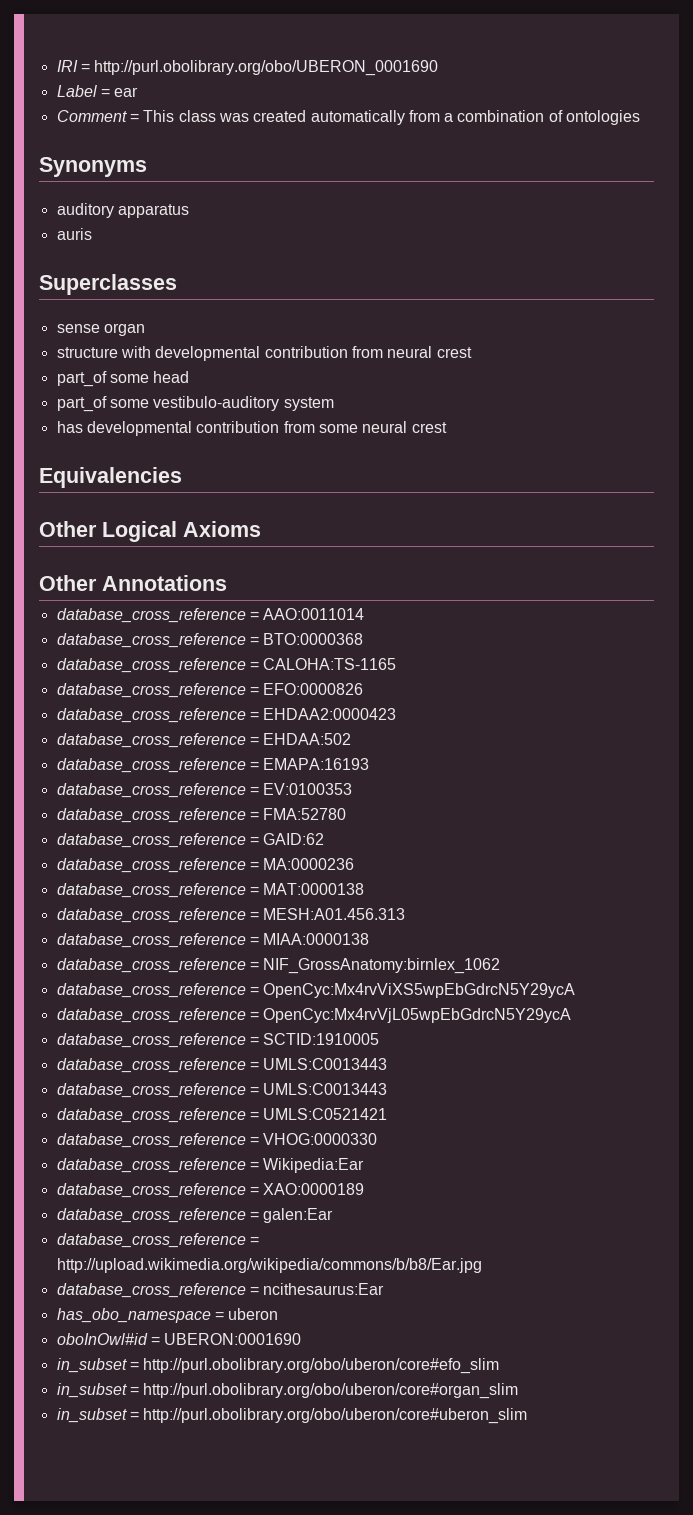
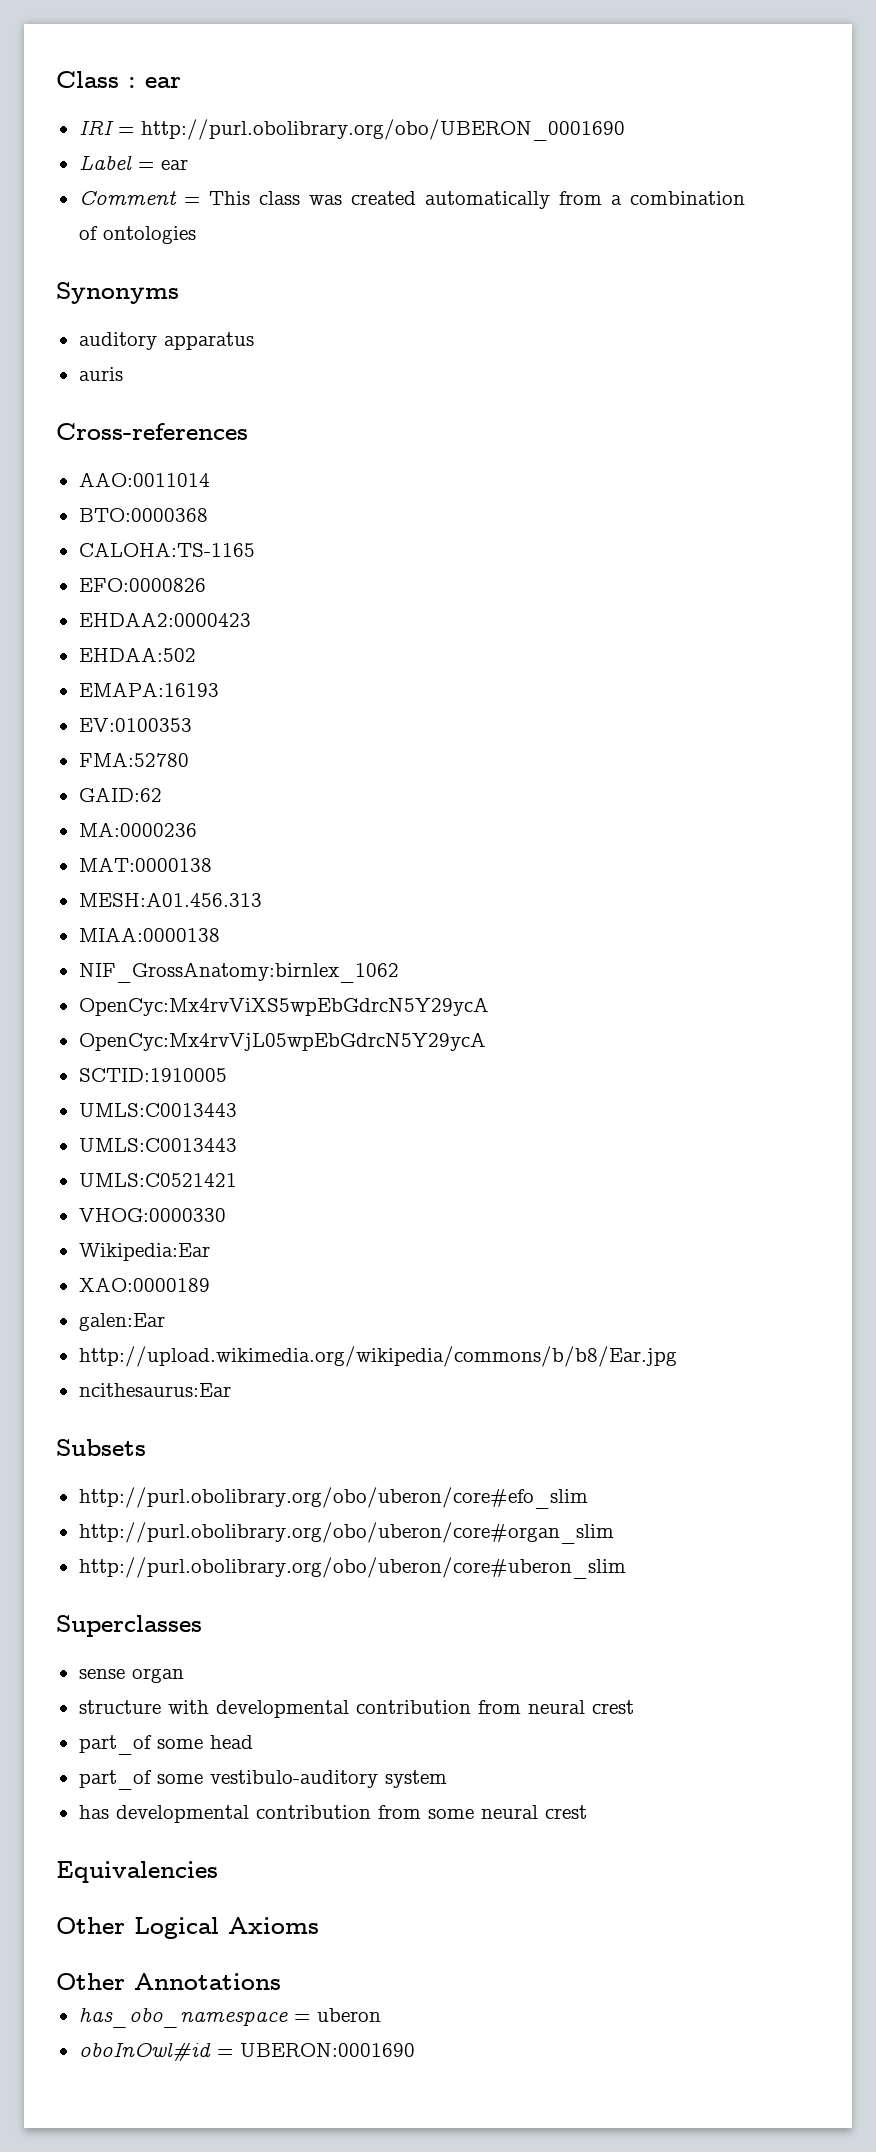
(56, 66) none -> [56,71,181,88] Class : ear //
(92, 234) none -> [56,423,248,440] [78,472,210,487] [78,508,208,522] [78,542,255,557] [78,578,206,592] [78,612,251,627] [78,647,196,662] [78,682,219,697] [78,718,192,732] [78,752,189,767] [78,787,162,802] [78,822,197,837] [78,857,212,872] [78,892,262,907] [78,927,220,942] [78,962,399,983] [78,997,489,1016] [78,1032,486,1051] [78,1068,227,1082] [78,1103,237,1117] [78,1138,237,1152] [78,1173,237,1187] [78,1208,226,1222] [78,1243,210,1261] [78,1277,210,1292] [78,1313,165,1331] [78,1346,677,1367] [78,1383,231,1397] [56,1439,146,1456] [78,1487,588,1509] [78,1522,614,1544] [78,1557,626,1579] // Cross-references // AAO:0011014 // BTO:0000368 // CALOHA:TS-1165 // EFO:0000826 // EHDAA2:0000423 // EHDAA:502 // EMAPA:16193 // EV:0100353 // FMA:52780 // GAID:62 // MA:0000236 // MAT:0000138 // MESH:A01.456.313 // MIAA:0000138 // NIF_GrossAnatomy:birnlex_1062 // OpenCyc:Mx4rvViXS5wpEbGdrcN5Y29ycA // OpenCyc:Mx4rvVjL05wpEbGdrcN5Y29ycA // SCTID:1910005 // UMLS:C0013443 // UMLS:C0013443 // UMLS:C0521421 // VHOG:0000330 // Wikipedia:Ear // XAO:0000189 // galen:Ear // http://upload.wikimedia.org/wikipedia/commons/b/b8/Ear.jpg // ncithesaurus:Ear // Subsets // http://purl.obolibrary.org/obo/uberon/core#efo_slim // http://purl.obolibrary.org/obo/uberon/core#organ_slim // http://purl.obolibrary.org/obo/uberon/core#uberon_slim
[56,608,365,623] [56,633,364,648] [56,658,397,673] [56,683,364,698] [56,708,397,723] [56,733,352,748] [56,758,370,773] [56,783,353,798] [56,808,347,823] [56,833,325,848] [56,858,355,873] [56,883,365,898] [56,908,406,923] [56,933,370,948] [56,958,501,974] [56,983,576,998] [56,1008,572,1023] [56,1033,380,1048] [56,1058,388,1073] [56,1083,388,1098] [56,1108,388,1123] [56,1133,378,1148] [56,1158,365,1173] [56,1183,365,1198] [56,1208,334,1223] [56,1233,259,1248] [56,1258,482,1273] [56,1283,385,1298] // database_cross_reference = AAO:0011014 // database_cross_reference = BTO:0000368 // database_cross_reference = CALOHA:TS-1165 // database_cross_reference = EFO:0000826 // database_cross_reference = EHDAA2:0000423 // database_cross_reference = EHDAA:502 // database_cross_reference = EMAPA:16193 // database_cross_reference = EV:0100353 // database_cross_reference = FMA:52780 // database_cross_reference = GAID:62 // database_cross_reference = MA:0000236 // database_cross_reference = MAT:0000138 // database_cross_reference = MESH:A01.456.313 // database_cross_reference = MIAA:0000138 // database_cross_reference = NIF_GrossAnatomy:birnlex_1062 // database_cross_reference = OpenCyc:Mx4rvViXS5wpEbGdrcN5Y29ycA // database_cross_reference = OpenCyc:Mx4rvVjL05wpEbGdrcN5Y29ycA // database_cross_reference = SCTID:1910005 // database_cross_reference = UMLS:C0013443 // database_cross_reference = UMLS:C0013443 // database_cross_reference = UMLS:C0521421 // database_cross_reference = VHOG:0000330 // database_cross_reference = Wikipedia:Ear // database_cross_reference = XAO:0000189 // database_cross_reference = galen:Ear // database_cross_reference = http://upload.wikimedia.org/wikipedia/commons/b/b8/Ear.jpg // database_cross_reference = ncithesaurus:Ear -> (281, 1981) none
[56,1358,500,1374] [56,1383,519,1399] [56,1408,528,1424] // in_subset = http://purl.obolibrary.org/obo/uberon/core#efo_slim // in_subset = http://purl.obolibrary.org/obo/uberon/core#organ_slim // in_subset = http://purl.obolibrary.org/obo/uberon/core#uberon_slim -> (415, 2050) none

